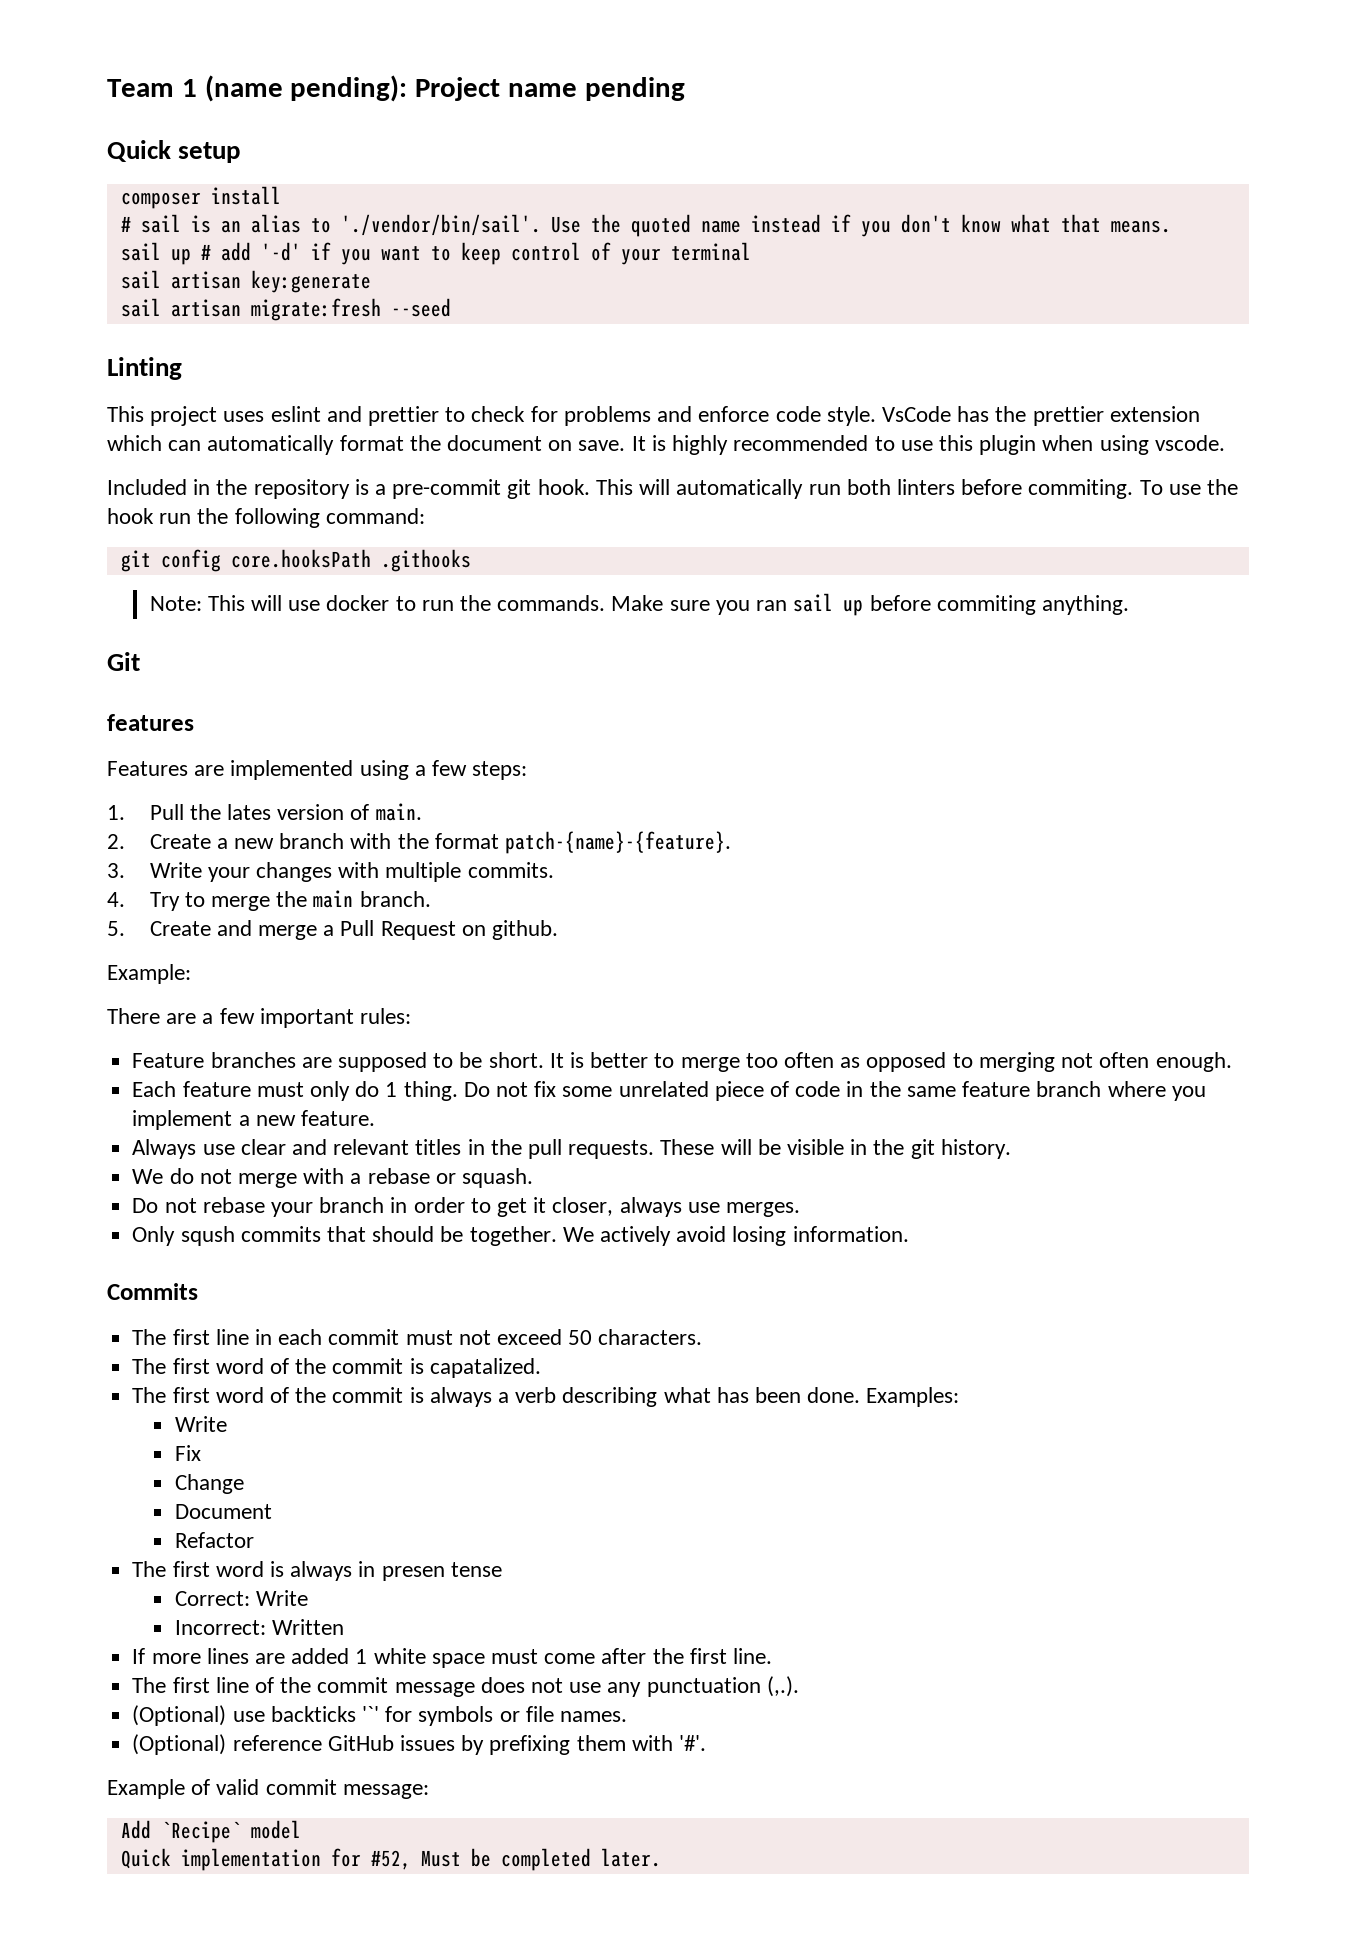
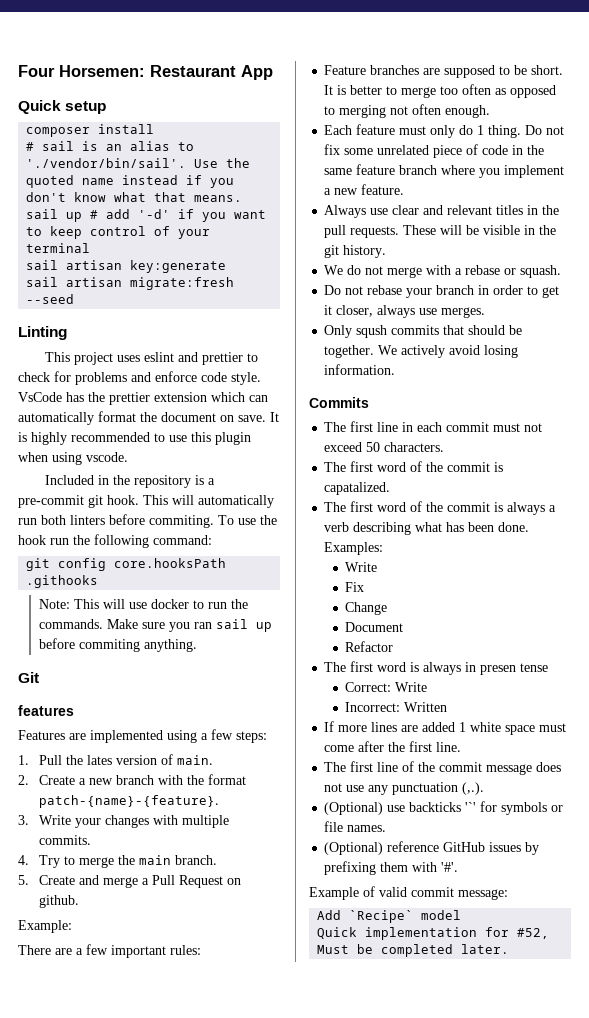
[107,75,685,102] Team 1 (name pending): Project name pending -> [18,65,273,80] Four Horsemen: Restaurant App

